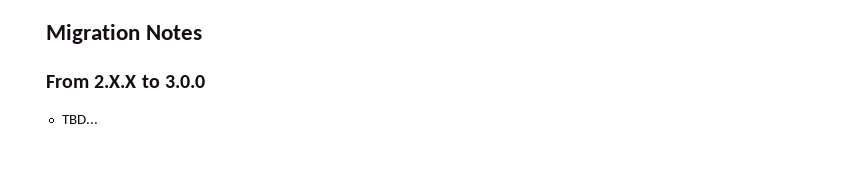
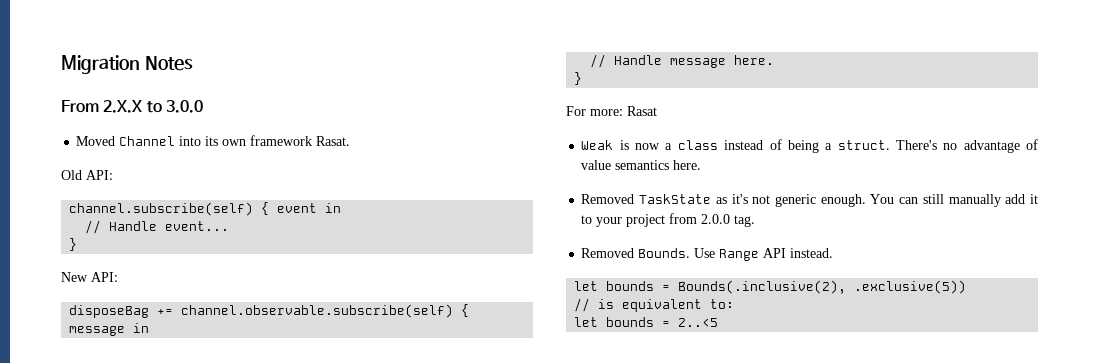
[61,115,98,124] TBD... -> [76,135,351,146] [61,170,113,180] [69,202,342,216] [85,220,230,234] [69,238,78,251] [61,272,118,282] [69,304,470,318] [69,323,150,336] [590,54,775,68] [574,72,583,85] [566,106,657,116] [581,139,1038,153] [581,160,702,170] [581,194,1039,207] [581,213,756,227] [581,248,834,261] [574,280,967,294] [574,298,735,312] [574,317,719,327] Moved Channel into its own framework Rasat. // Old API: // channel.subscribe(self) { event in // // Handle event... // } // New API: // disposeBag += channel.observable.subscribe(self) { message in // // Handle message here. // } // For more: Rasat // Weak is now a class instead of being a struct. There's no advantage of value semantics here. // Removed TaskState as it's not generic enough. You can still manually add it to your project from 2.0.0 tag. // Removed Bounds. Use Range API instead. // let bounds = Bounds(.inclusive(2), .exclusive(5)) // // is equivalent to: // let bounds = 2..<5

